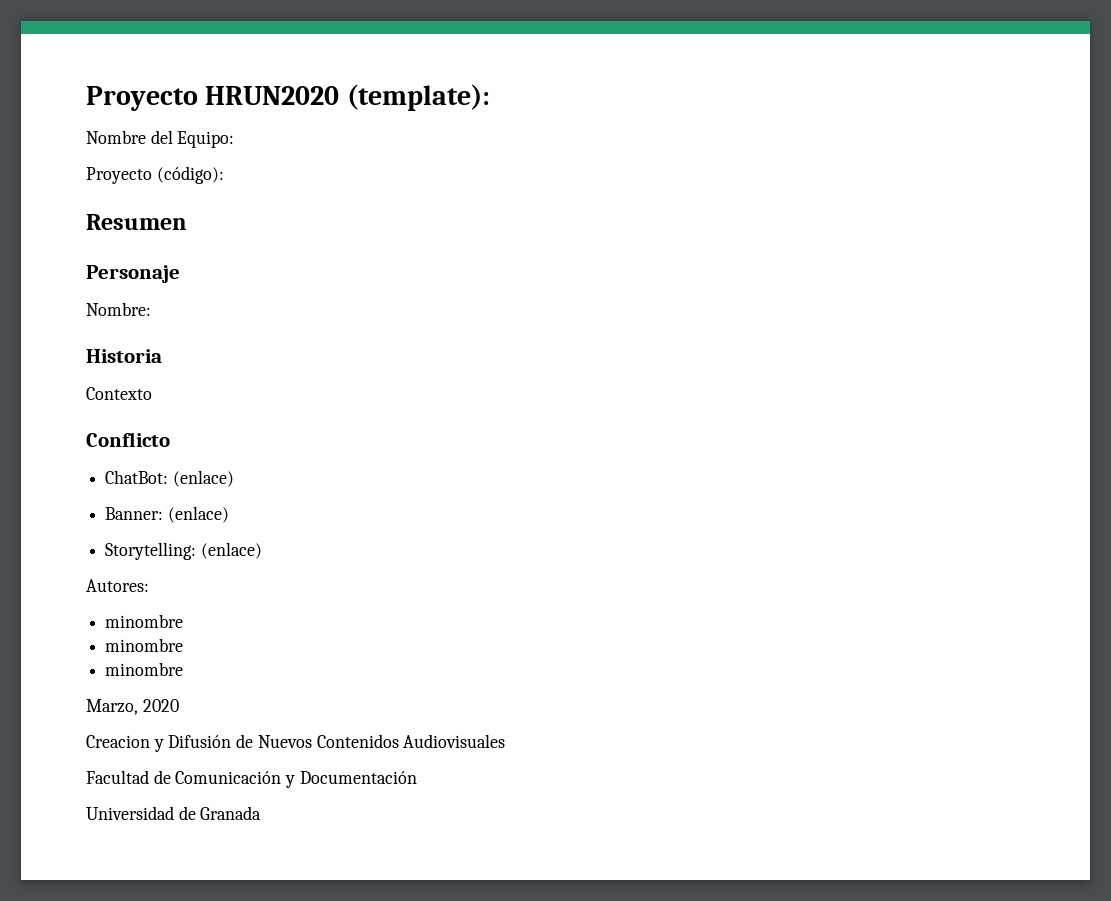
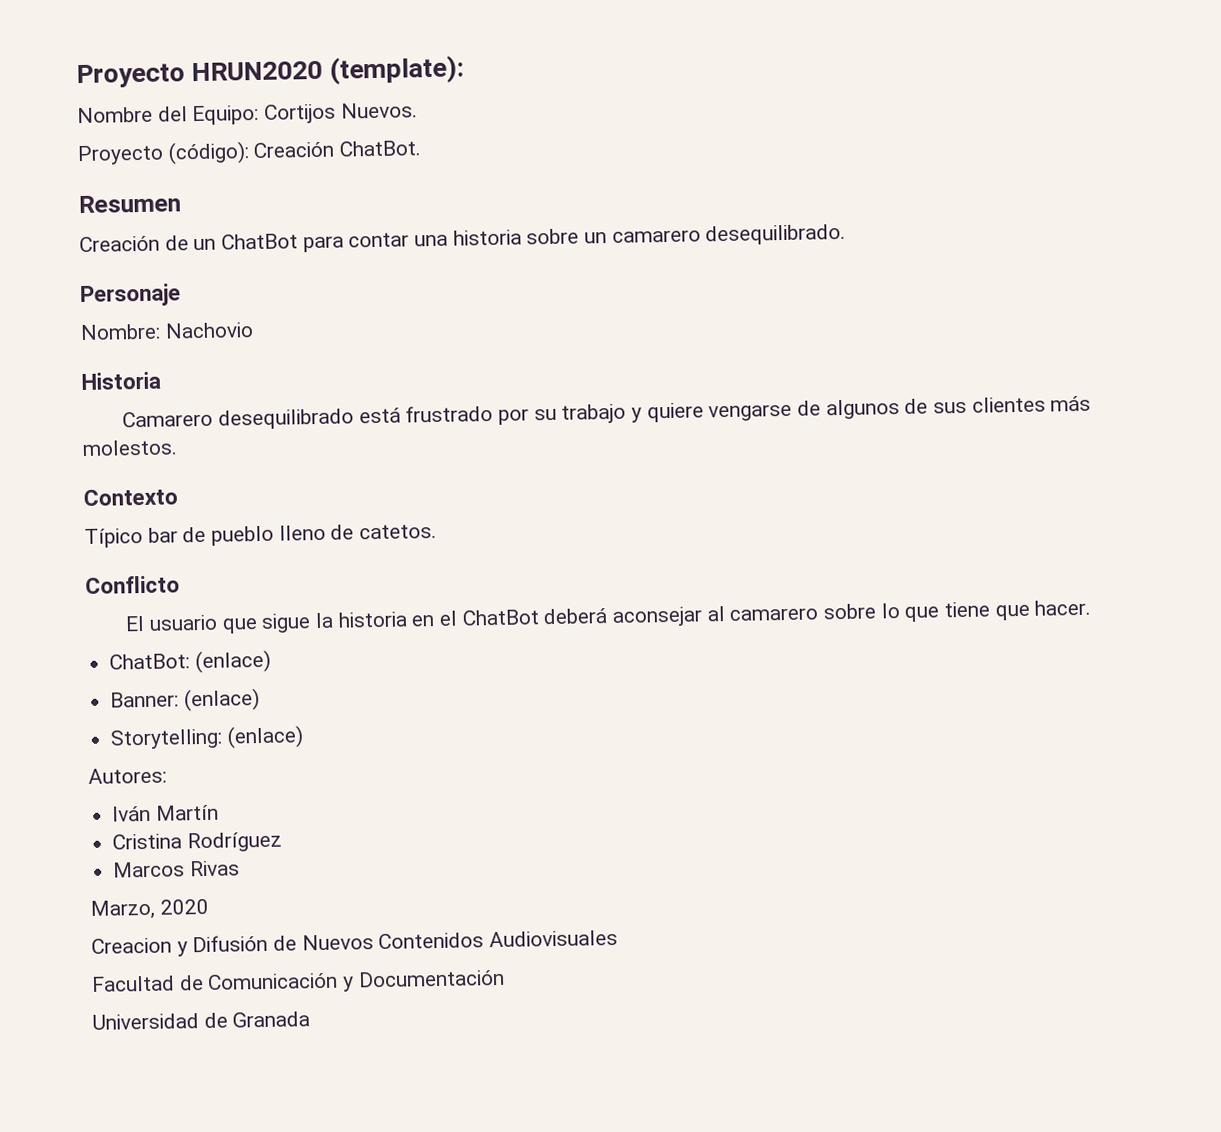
(235, 139) none -> [264,102,418,124] Cortijos Nuevos.
(224, 175) none -> [253,140,422,159] Creación ChatBot.
(187, 222) none -> [79,223,847,253] // Creación de un ChatBot para contar una historia sobre un camarero desequilibrado.
(151, 309) none -> [164,322,254,339] Nachovio
[86,387,152,400] [86,432,170,447] Contexto // Conflicto -> [122,395,1092,430] [82,439,178,457] [83,488,178,506] [84,523,438,548] [85,575,180,594] [125,599,1092,634] Camarero desequilibrado está frustrado por su trabajo y quiere vengarse de algunos de sus clientes más molestos. // Contexto // Típico bar de pueblo lleno de catetos. // Conflicto // El usuario que sigue la historia en el ChatBot deberá aconsejar al camarero sobre lo que tiene que hacer.
[105,614,184,628] [105,638,184,652] [105,662,184,676] minombre // minombre // minombre -> [112,804,219,822] [112,831,282,853] [112,860,240,878] Iván Martín // Cristina Rodríguez // Marcos Rivas

